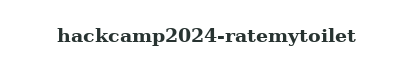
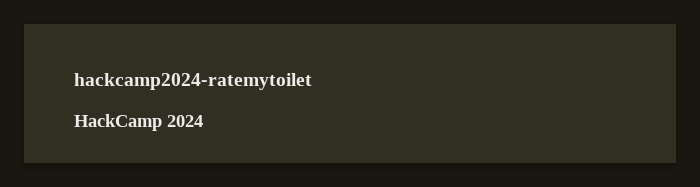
(356, 37) none -> [74,114,203,131] // HackCamp 2024

